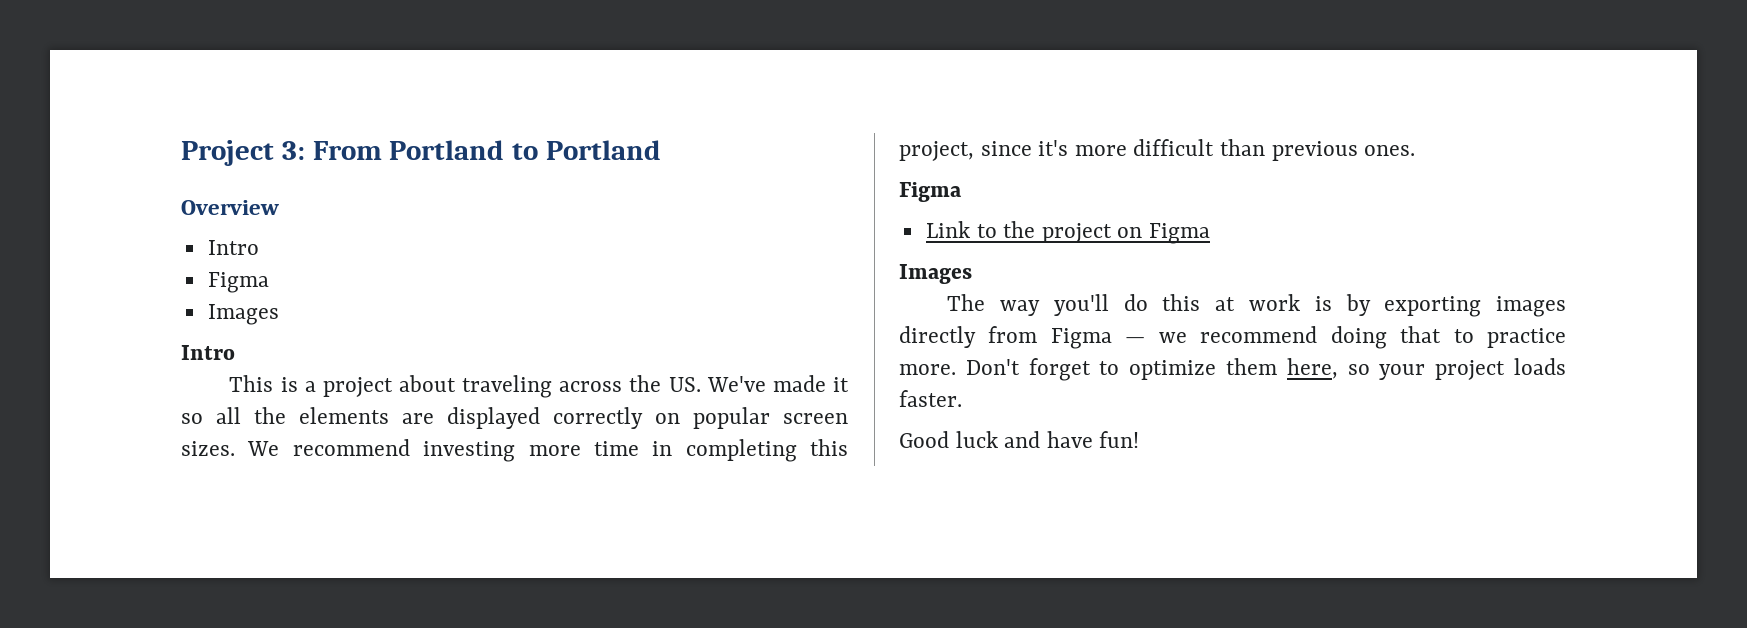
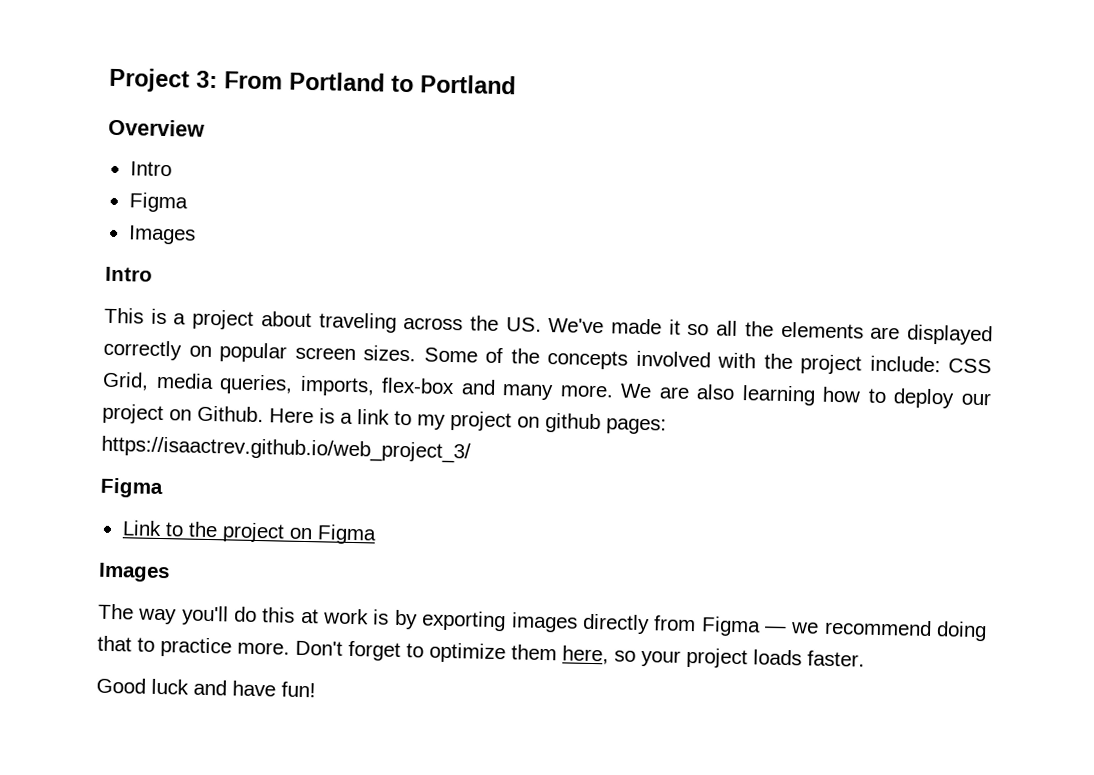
[247,439,848,462] [899,139,1416,161] We recommend investing more time in completing this project, since it's more difficult than previous ones. -> [423,347,992,375] [102,371,991,409] [102,403,667,435] [101,435,471,464] Some of the concepts involved with the project include: CSS Grid, media queries, imports, flex-box and many more. We are also learning how to deploy our project on Github. Here is a link to my project on github pages: https://isaactrev.github.io/web_project_3/

